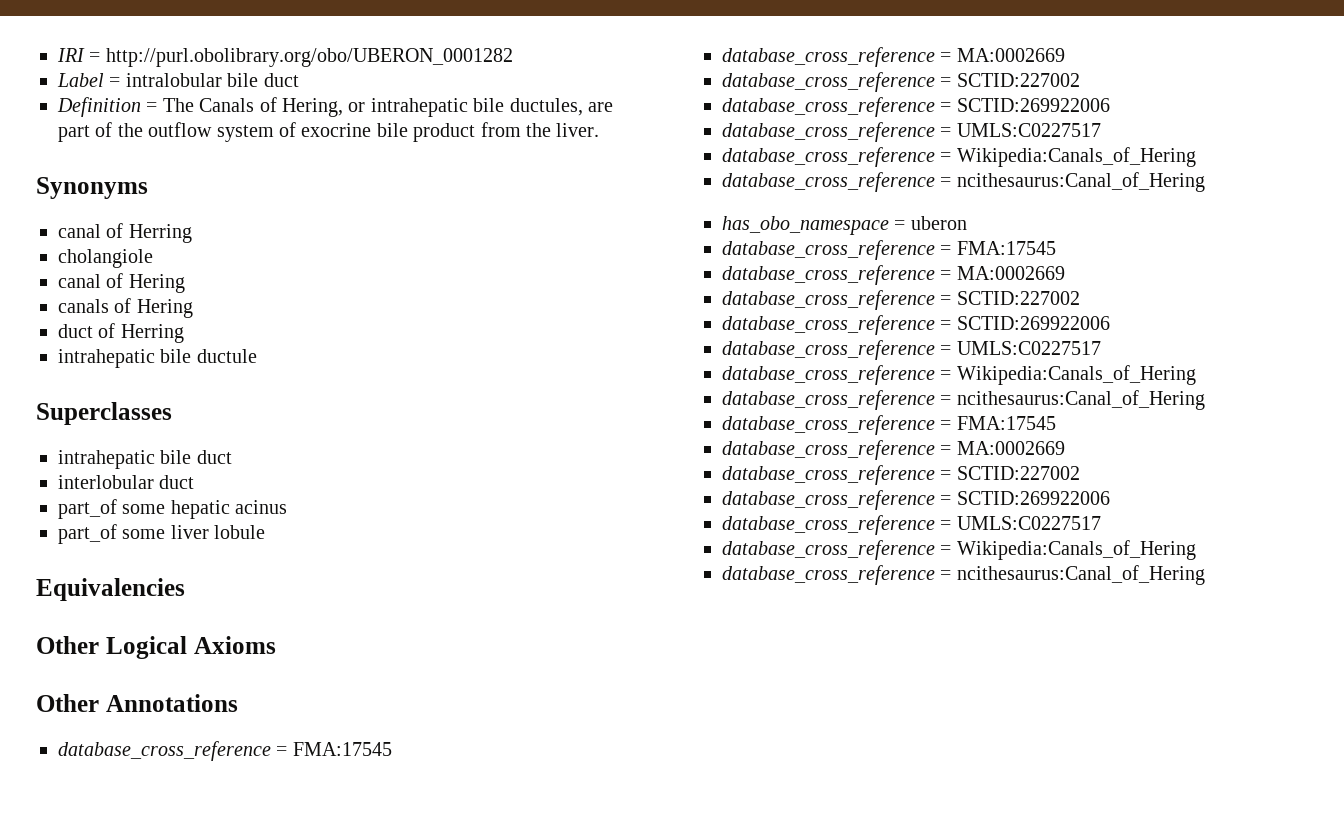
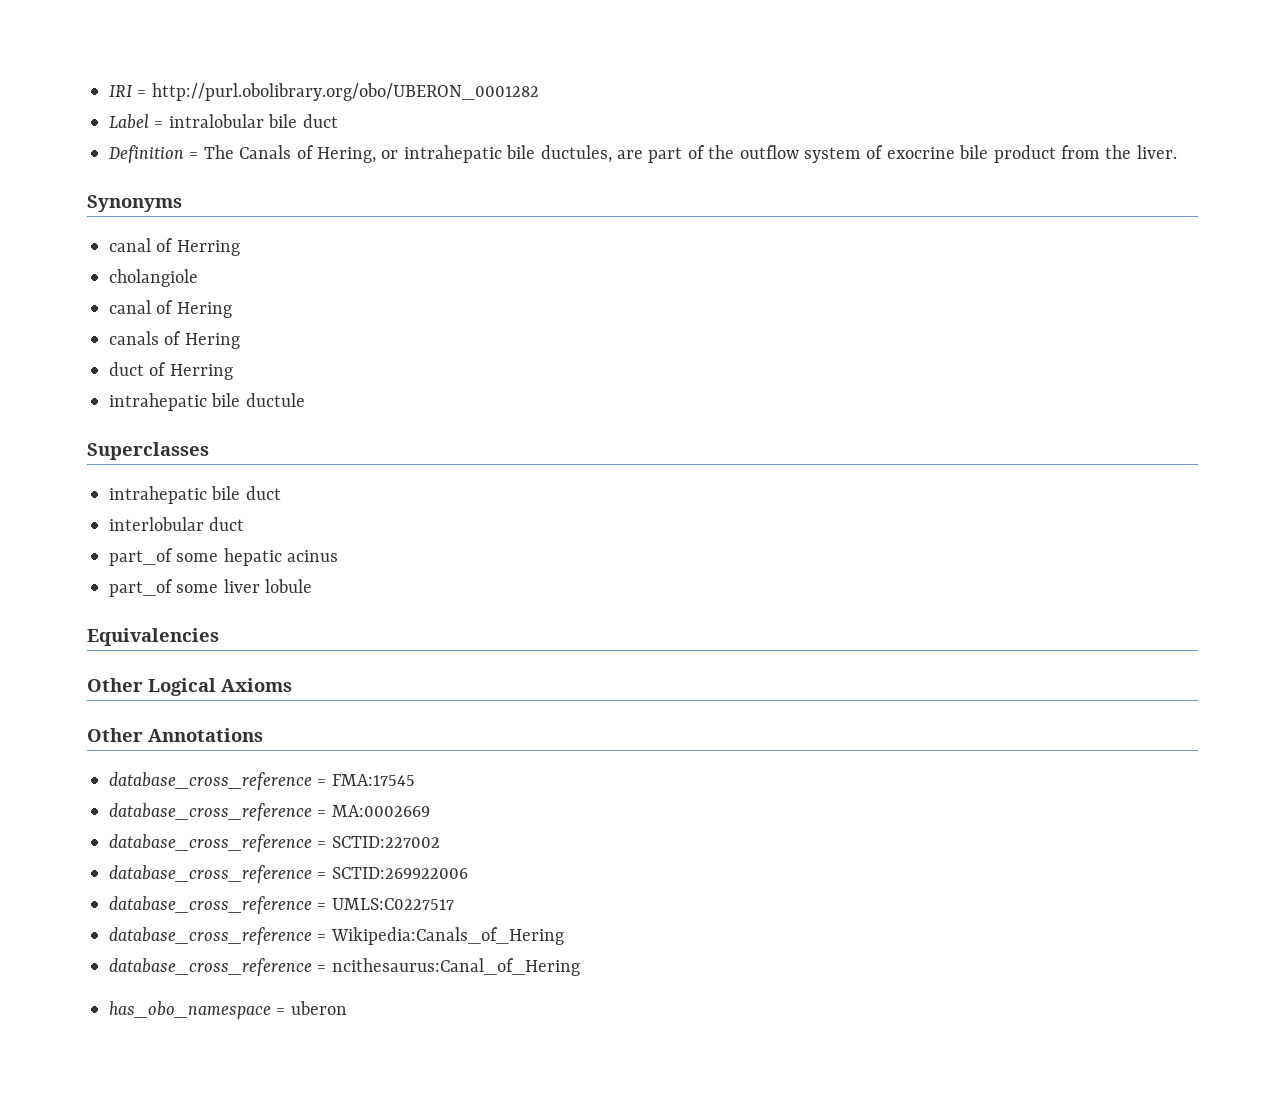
[722,240,1056,260] [722,265,1065,285] [722,290,1080,310] [722,315,1110,335] [722,340,1101,360] [722,365,1196,385] [722,390,1205,410] [722,415,1056,435] [722,440,1065,460] [722,465,1080,485] [722,490,1110,510] [722,515,1101,535] [722,540,1196,560] [722,565,1205,585] // database_cross_reference = FMA:17545 // database_cross_reference = MA:0002669 // database_cross_reference = SCTID:227002 // database_cross_reference = SCTID:269922006 // database_cross_reference = UMLS:C0227517 // database_cross_reference = Wikipedia:Canals_of_Hering // database_cross_reference = ncithesaurus:Canal_of_Hering // database_cross_reference = FMA:17545 // database_cross_reference = MA:0002669 // database_cross_reference = SCTID:227002 // database_cross_reference = SCTID:269922006 // database_cross_reference = UMLS:C0227517 // database_cross_reference = Wikipedia:Canals_of_Hering // database_cross_reference = ncithesaurus:Canal_of_Hering -> (347, 1008) none

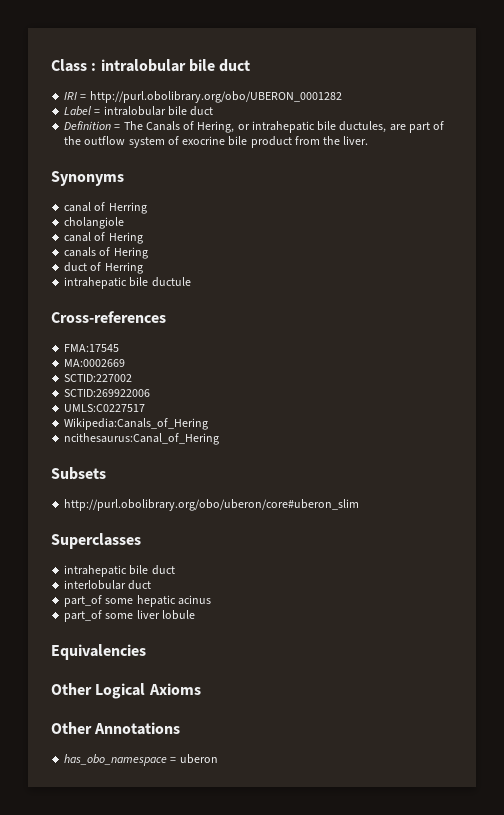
(109, 91) none -> [51,59,251,72] Class : intralobular bile duct //
(305, 400) none -> [51,311,166,323] [64,344,120,352] [64,359,126,367] [64,374,133,382] [64,389,151,397] [64,404,146,412] [64,418,209,430] [64,433,220,445] [51,467,106,480] [64,499,360,511] // Cross-references // FMA:17545 // MA:0002669 // SCTID:227002 // SCTID:269922006 // UMLS:C0227517 // Wikipedia:Canals_of_Hering // ncithesaurus:Canal_of_Hering // Subsets // http://purl.obolibrary.org/obo/uberon/core#uberon_slim
[109,772,415,790] [109,803,430,821] [109,834,440,852] [109,865,468,883] [109,896,454,914] [109,927,564,945] [109,958,580,976] // database_cross_reference = FMA:17545 // database_cross_reference = MA:0002669 // database_cross_reference = SCTID:227002 // database_cross_reference = SCTID:269922006 // database_cross_reference = UMLS:C0227517 // database_cross_reference = Wikipedia:Canals_of_Hering // database_cross_reference = ncithesaurus:Canal_of_Hering -> (181, 728) none

